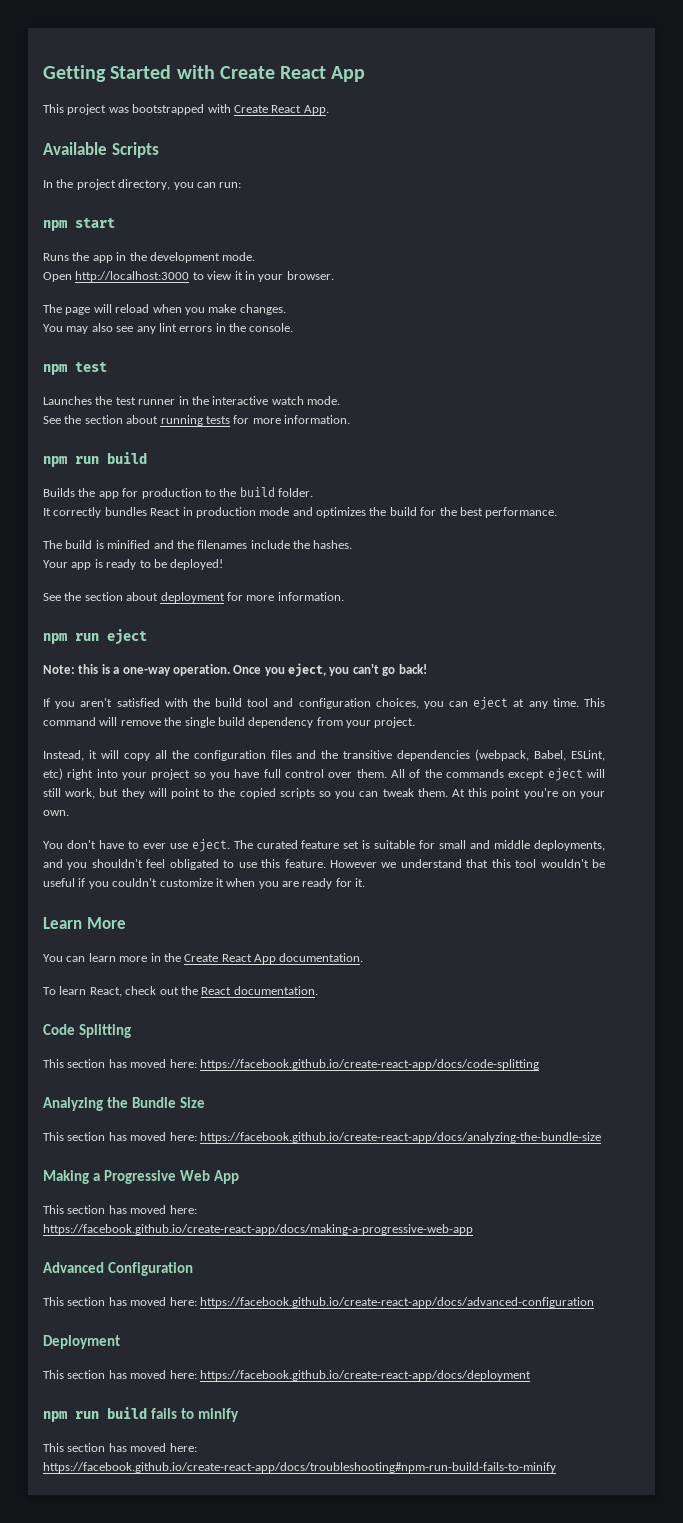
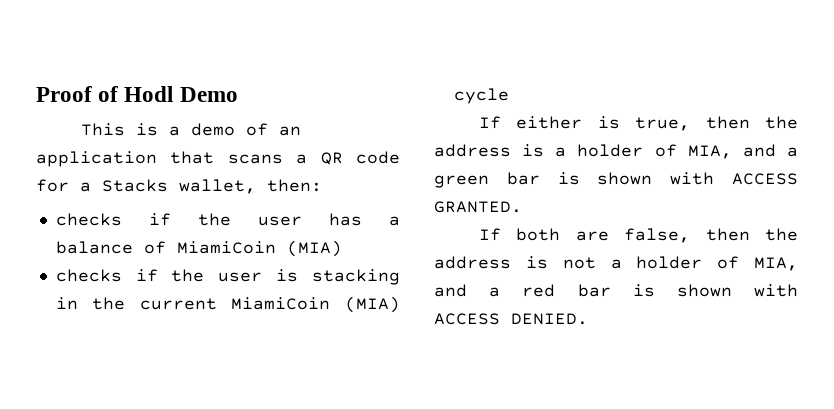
[43,65,366,82] [43,104,329,115] [43,142,159,158] [43,179,242,190] [43,218,115,231] [43,252,256,263] [43,271,334,282] [43,304,286,315] [43,323,294,334] [43,362,107,375] [43,396,340,405] [43,415,350,426] [43,452,147,467] [43,487,313,499] [43,507,558,518] [43,540,353,549] [43,559,224,570] [43,592,344,603] [43,629,147,645] [43,663,427,677] [43,697,606,710] [43,717,416,728] [43,749,606,761] [43,768,605,781] [43,788,605,799] [43,810,69,816] [43,839,605,852] [43,859,605,870] [43,878,366,889] [43,917,126,929] [43,953,364,964] [43,986,318,997] [43,1024,131,1038] [43,1059,539,1070] [43,1097,205,1111] [43,1132,601,1143] [43,1170,239,1184] [43,1205,197,1214] [43,1224,473,1235] [43,1262,193,1276] [43,1297,594,1308] [43,1335,120,1349] [43,1370,531,1381] [43,1407,239,1422] [43,1443,197,1452] [43,1462,556,1473] Getting Started with Create React App // This project was bootstrapped with Create React App. // Available Scripts // In the project directory, you can run: // npm start // Runs the app in the development mode. // Open http://localhost:3000 to view it in your browser. // The page will reload when you make changes. // You may also see any lint errors in the console. // npm test // Launches the test runner in the interactive watch mode. // See the section about running tests for more information. // npm run build // Builds the app for production to the build folder. // It correctly bundles React in production mode and optimizes the build for the best performance. // The build is minified and the filenames include the hashes. // Your app is ready to be deployed! // See the section about deployment for more information. // npm run eject // Note: this is a one-way operation. Once you eject, you can't go back! // If you aren't satisfied with the build tool and configuration choices, you can eject at any time. This command will remove the single build dependency from your project. // Instead, it will copy all the configuration files and the transitive dependencies (webpack, Babel, ESLint, etc) right into your project so you have full control over them. All of the commands except eject will still work, but they will point to the copied scripts so you can tweak them. At this point you're on your own. // You don't have to ever use eject. The curated feature set is suitable for small and middle deployments, and you shouldn't feel obligated to use this feature. However we understand that this tool wouldn't be useful if you couldn't customize it when you are ready for it. // Learn More // You can learn more in the Create React App documentation. // To learn React, check out the React documentation. // Code Splitting // This section has moved here: https://facebook.github.io/create-react-app/docs/code-splitting // Analyzing the Bundle Size // This section has moved here: https://facebook.github.io/create-react-app/docs/analyzing-the-bundle-size // Making a Progressive Web App // This section has moved here: https://facebook.github.io/create-react-app/docs/making-a-progressive-web-app // Advanced Configuration // This section has moved here: https://facebook.github.io/create-react-app/docs/advanced-configuration // Deployment // This section has moved here: https://facebook.github.io/create-react-app/docs/deployment // npm run build fails to minify // This section has moved here: https://facebook.github.io/create-react-app/docs/troubleshooting#npm-run-build-fails-to-minify -> [36,86,238,102] [80,123,301,136] [36,151,400,167] [36,179,322,194] [55,213,400,226] [55,240,342,257] [55,269,400,285] [55,296,400,313] [453,88,509,104] [478,116,798,131] [434,144,798,159] [434,172,798,188] [434,201,522,213] [478,228,798,243] [434,256,798,271] [434,284,798,297] [434,313,588,325] Proof of Hodl Demo // This is a demo of an application that scans a QR code for a Stacks wallet, then: // checks if the user has a balance of MiamiCoin (MIA) // checks if the user is stacking in the current MiamiCoin (MIA) cycle // If either is true, then the address is a holder of MIA, and a green bar is shown with ACCESS GRANTED. // If both are false, then the address is not a holder of MIA, and a red bar is shown with ACCESS DENIED.

